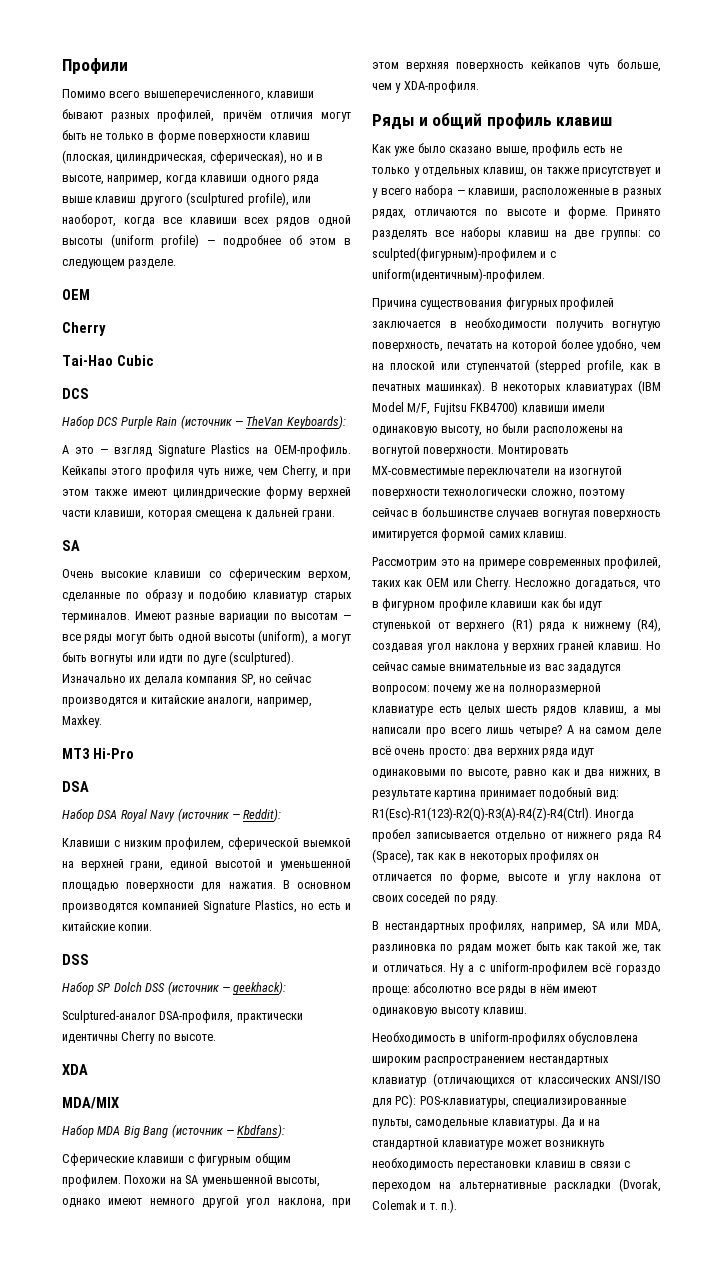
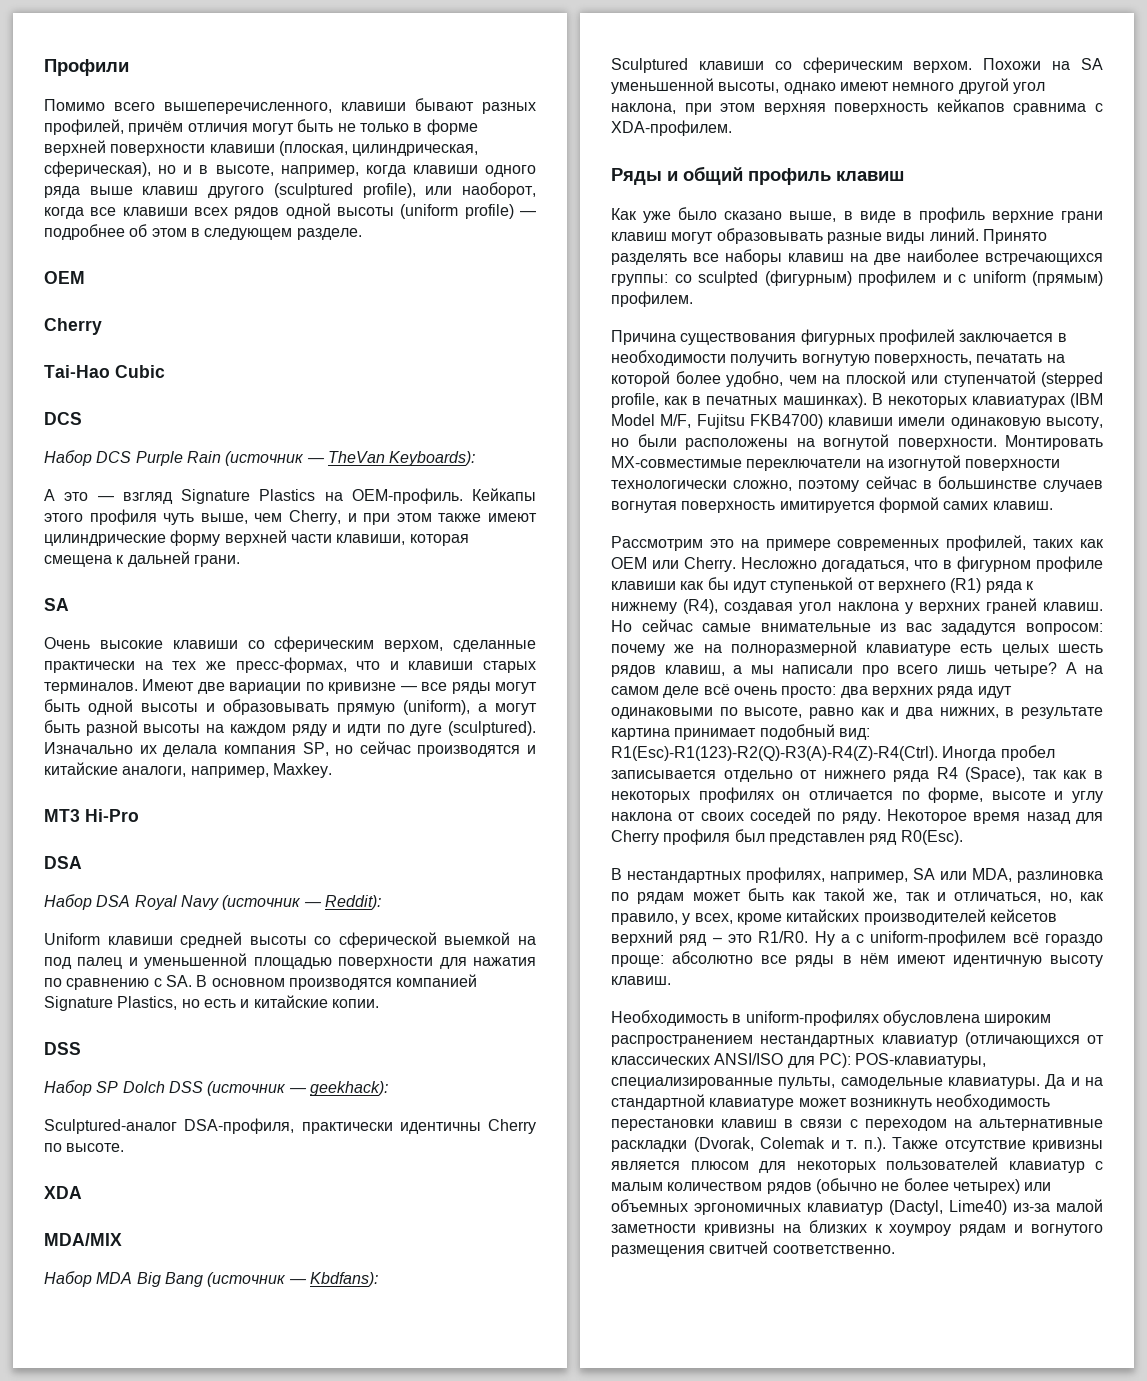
[197,133,311,143] поверхности клавиш -> [44,140,275,156] верхней поверхности клавиши
[224,468,254,478] ниже, -> [200,513,248,524] выше,
[125,589,309,602] по образу и подобию клавиатур -> [44,657,474,673] практически на тех же пресс-формах, что и клавиши
[175,613,215,623] разные -> [197,682,225,694] две
[291,613,339,620] высотам -> [328,682,397,694] кривизне
(255, 637) none -> [206,699,395,715] и образовывать прямую
[90,655,156,665] вогнуты или -> [85,720,342,736] разной высоты на каждом ряду и
[62,837,351,850] [62,859,261,871] Клавиши с низким профилем, сферической выемкой на верхней грани, единой высотой -> [44,932,536,948] [44,957,123,969] Uniform клавиши средней высоты со сферической выемкой на под палец
[228,882,276,889] нажатия. -> [473,957,537,966] [44,975,192,990] нажатия по сравнению с SA.
[62,1153,291,1166] [62,1174,121,1187] Сферические клавиши с фигурным общим профилем. -> [611,57,973,73] Sculptured клавиши со сферическим верхом.
[588,59,661,72] [372,80,479,93] чуть больше, чем у XDA-профиля. -> [1013,103,1103,115] [611,120,732,136] сравнима с XDA-профилем.
[531,143,622,156] [372,167,661,177] [372,185,662,198] [372,206,608,219] профиль есть не только у отдельных клавиш, он также присутствует и у всего набора — клавиши, расположенные в разных рядах, отличаются по высоте и форме. -> [843,207,1103,223] [611,228,979,244] в виде в профиль верхние грани клавиш могут образовывать разные виды линий.
[601,230,661,240] [372,247,556,261] [372,268,545,282] группы: со sculpted(фигурным)-профилем и с uniform(идентичным)-профилем. -> [907,249,1103,265] [611,270,1103,286] [611,291,693,307] наиболее встречающихся группы: со sculpted (фигурным) профилем и с uniform (прямым) профилем.
(499, 900) none -> [887,809,1103,824] [611,829,963,845] Некоторое время назад для Cherry профиля был представлен ряд R0(Esc).
[382,965,446,972] отличаться. -> [954,892,1104,903] [611,909,1057,925] [611,930,809,946] отличаться, но, как правило, у всех, кроме китайских производителей кейсетов верхний ряд – это R1/R0.
[372,1007,438,1017] одинаковую -> [952,955,1042,967] идентичную
(458, 1206) none -> [892,1137,1103,1152] [611,1157,1103,1173] [611,1178,1052,1194] [611,1199,1103,1215] [611,1220,1103,1236] [611,1241,895,1257] Также отсутствие кривизны является плюсом для некоторых пользователей клавиатур с малым количеством рядов (обычно не более четырех) или объемных эргономичных клавиатур (Dactyl, Lime40) из-за малой заметности кривизны на близких к хоумроу рядам и вогнутого размещения свитчей соответственно.

